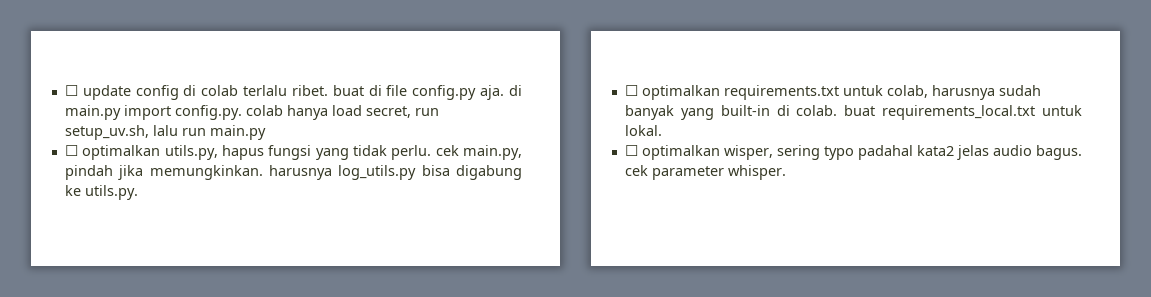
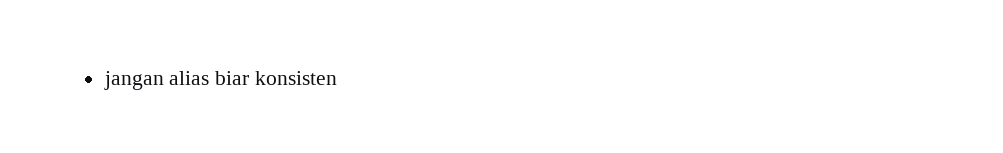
[64,85,522,100] [64,105,439,120] [64,125,266,140] [64,145,523,160] [64,165,523,180] [64,185,138,200] [624,85,1041,100] [624,105,1082,120] [624,125,662,136] [624,145,1082,160] [624,165,786,180] ☐ update config di colab terlalu ribet. buat di file config.py aja. di main.py import config.py. colab hanya load secret, run setup_uv.sh, lalu run main.py // ☐ optimalkan utils.py, hapus fungsi yang tidak perlu. cek main.py, pindah jika memungkinkan. harusnya log_utils.py bisa digabung ke utils.py. // ☐ optimalkan requirements.txt untuk colab, harusnya sudah banyak yang built-in di colab. buat requirements_local.txt untuk lokal. // ☐ optimalkan wisper, sering typo padahal kata2 jelas audio bagus. cek parameter whisper. -> [103,71,338,90] jangan alias biar konsisten

